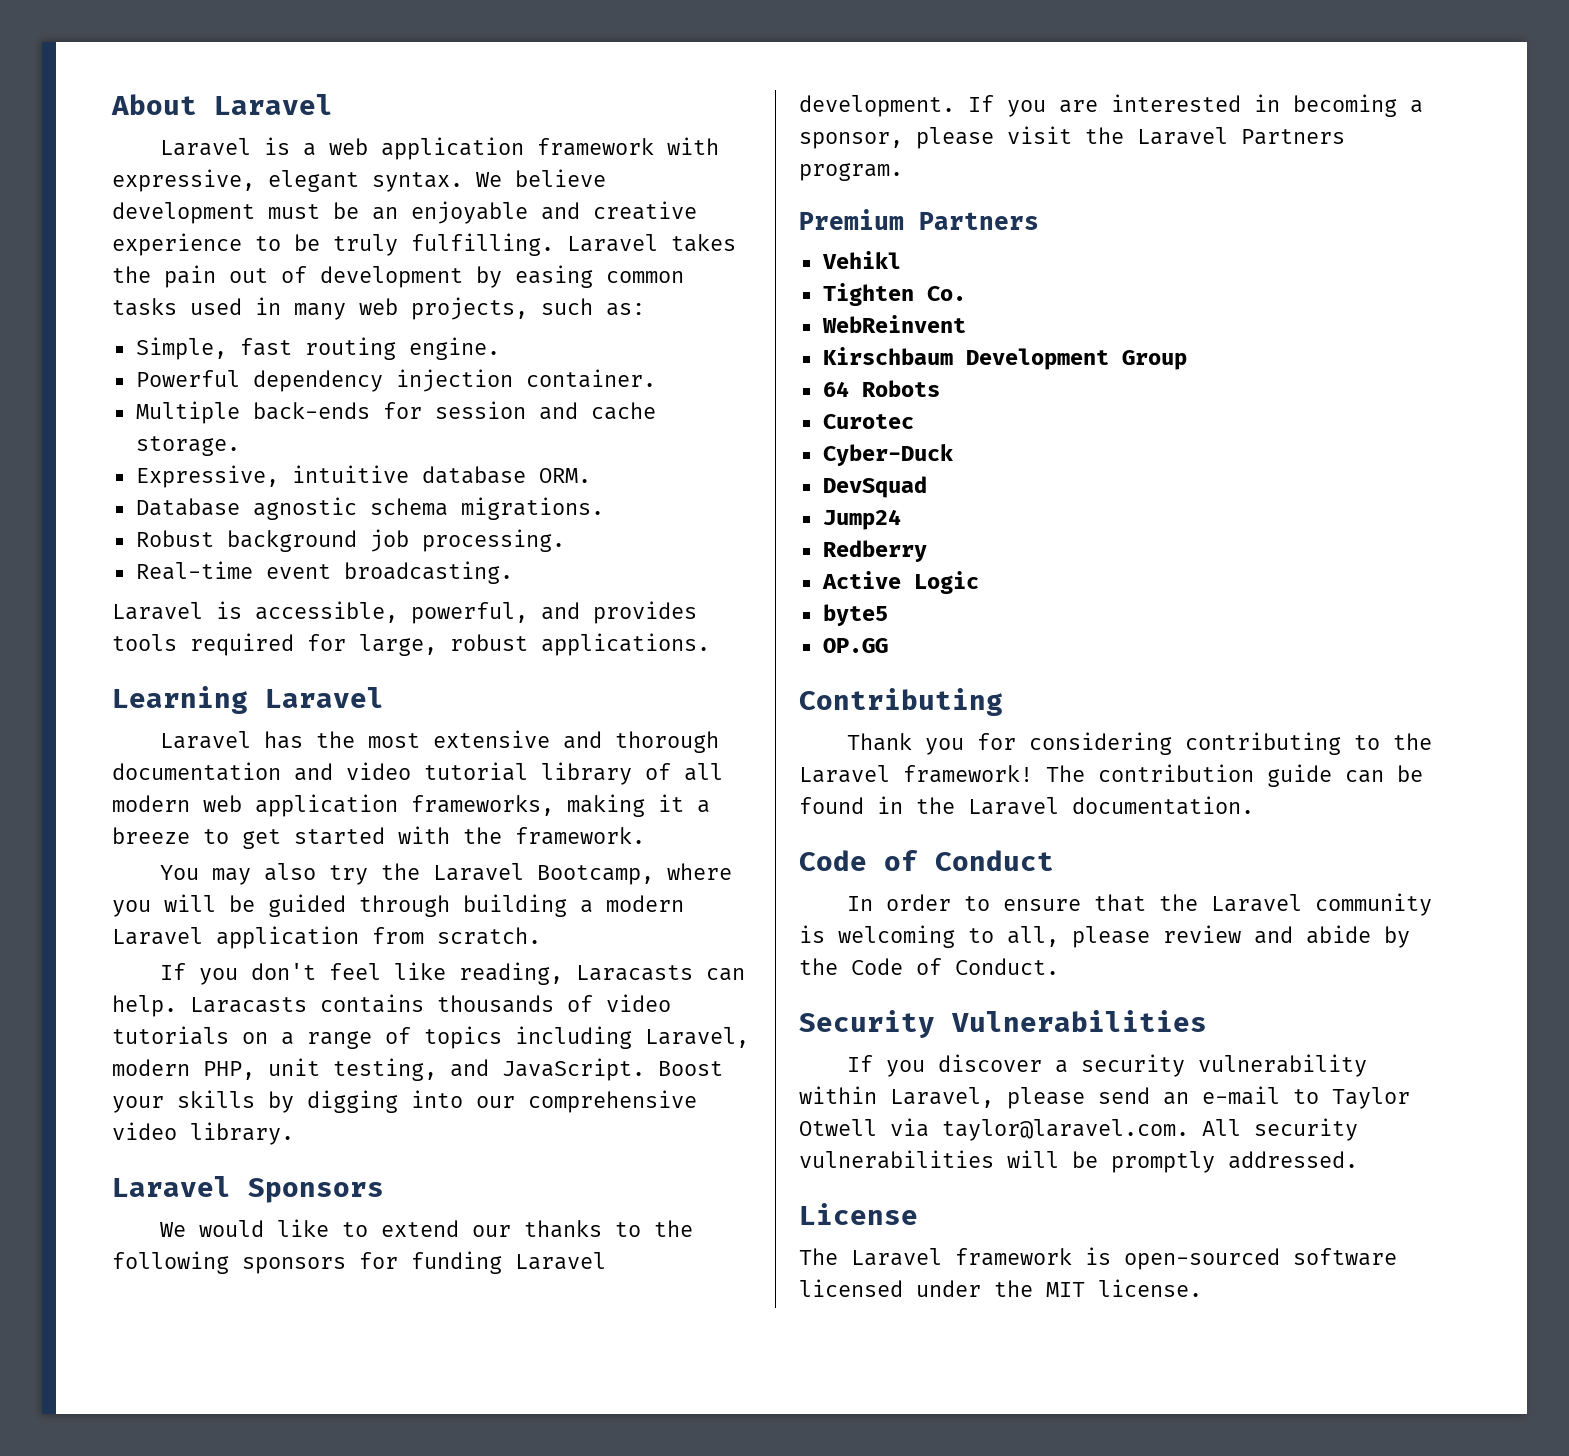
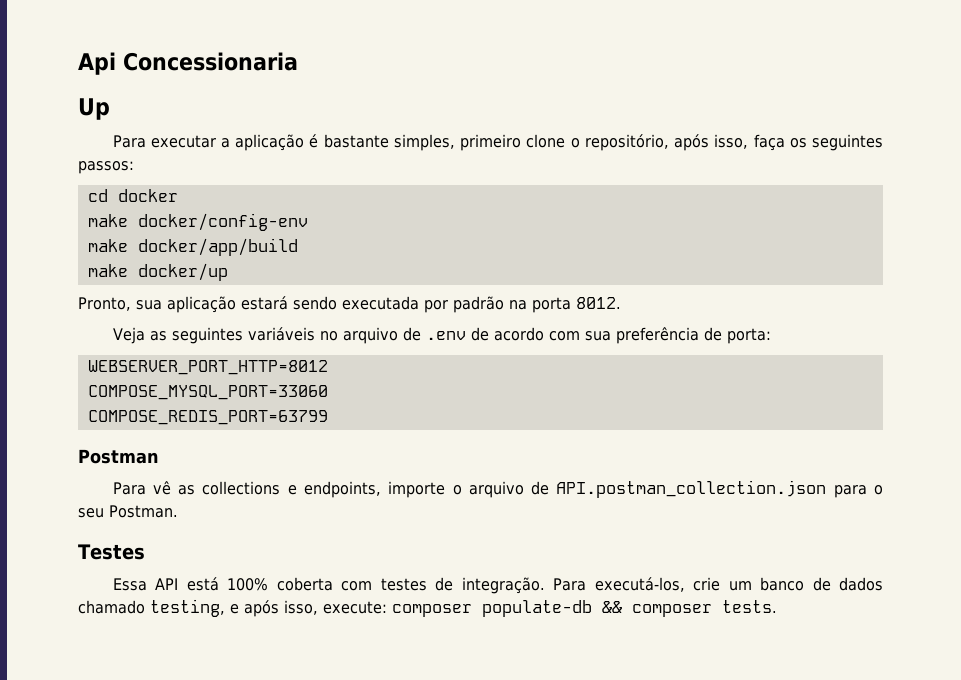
[111,94,333,115] [159,137,719,160] [112,169,606,192] [112,201,697,224] [112,233,736,256] [112,265,684,288] [112,297,645,320] [135,337,500,360] [135,369,656,392] [135,401,656,424] [135,436,240,456] [135,465,591,488] [135,497,604,520] [135,529,565,552] [135,561,513,584] [112,601,697,624] [112,633,710,656] [112,686,384,714] [159,730,719,753] [112,762,723,785] [112,794,710,817] [112,826,645,849] [159,863,732,885] [112,894,684,917] [112,926,541,949] [159,962,745,985] [112,994,671,1017] [112,1026,749,1049] [112,1058,723,1081] [112,1090,697,1113] [112,1122,294,1145] [112,1176,384,1203] [159,1219,693,1238] [112,1251,606,1274] [799,94,1423,117] [799,126,1345,149] [799,163,903,181] [799,209,1039,230] [821,251,901,269] [822,283,966,306] [821,315,966,333] [822,347,1187,370] [822,380,940,397] [822,414,914,429] [822,444,953,466] [822,476,927,498] [822,509,901,530] [822,540,927,562] [821,571,979,594] [822,604,888,626] [822,638,888,653] [799,688,1003,716] [846,732,1432,755] [799,764,1423,787] [799,796,1254,815] [799,850,1054,871] [846,893,1432,916] [799,925,1410,948] [799,958,1059,975] [799,1010,1207,1038] [846,1054,1367,1077] [799,1086,1410,1109] [799,1118,1358,1141] [799,1150,1358,1173] [799,1203,918,1225] [799,1247,1397,1270] [799,1279,1202,1297] About Laravel // Laravel is a web application framework with expressive, elegant syntax. We believe development must be an enjoyable and creative experience to be truly fulfilling. Laravel takes the pain out of development by easing common tasks used in many web projects, such as: // Simple, fast routing engine. // Powerful dependency injection container. // Multiple back-ends for session and cache storage. // Expressive, intuitive database ORM. // Database agnostic schema migrations. // Robust background job processing. // Real-time event broadcasting. // Laravel is accessible, powerful, and provides tools required for large, robust applications. // Learning Laravel // Laravel has the most extensive and thorough documentation and video tutorial library of all modern web application frameworks, making it a breeze to get started with the framework. // You may also try the Laravel Bootcamp, where you will be guided through building a modern Laravel application from scratch. // If you don't feel like reading, Laracasts can help. Laracasts contains thousands of video tutorials on a range of topics including Laravel, modern PHP, unit testing, and JavaScript. Boost your skills by digging into our comprehensive video library. // Laravel Sponsors // We would like to extend our thanks to the following sponsors for funding Laravel development. If you are interested in becoming a sponsor, please visit the Laravel Partners program. // Premium Partners // Vehikl // Tighten Co. // WebReinvent // Kirschbaum Development Group // 64 Robots // Curotec // Cyber-Duck // DevSquad // Jump24 // Redberry // Active Logic // byte5 // OP.GG // Contributing // Thank you for considering contributing to the Laravel framework! The contribution guide can be found in the Laravel documentation. // Code of Conduct // In order to ensure that the Laravel community is welcoming to all, please review and abide by the Code of Conduct. // Security Vulnerabilities // If you discover a security vulnerability within Laravel, please send an e-mail to Taylor Otwell via taylor@laravel.com. All security vulnerabilities will be promptly addressed. // License // The Laravel framework is open-sourced software licensed under the MIT license. -> [78,52,298,75] [78,98,110,120] [112,134,884,151] [78,161,134,174] [87,189,178,202] [87,213,308,231] [87,238,298,256] [87,263,228,281] [78,296,621,313] [112,327,771,344] [87,360,328,375] [87,385,328,400] [87,410,328,425] [78,449,159,464] [112,480,884,498] [78,505,178,518] [78,544,145,560] [112,577,883,594] [78,599,777,617] Api Concessionaria // Up // Para executar a aplicação é bastante simples, primeiro clone o repositório, após isso, faça os seguintes passos: // cd docker // make docker/config-env // make docker/app/build // make docker/up // Pronto, sua aplicação estará sendo executada por padrão na porta 8012. // Veja as seguintes variáveis no arquivo de .env de acordo com sua preferência de porta: // WEBSERVER_PORT_HTTP=8012 // COMPOSE_MYSQL_PORT=33060 // COMPOSE_REDIS_PORT=63799 // Postman // Para vê as collections e endpoints, importe o arquivo de API.postman_collection.json para o seu Postman. // Testes // Essa API está 100% coberta com testes de integração. Para executá-los, crie um banco de dados chamado testing, e após isso, execute: composer populate-db && composer tests.

